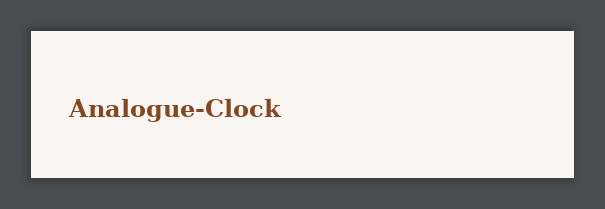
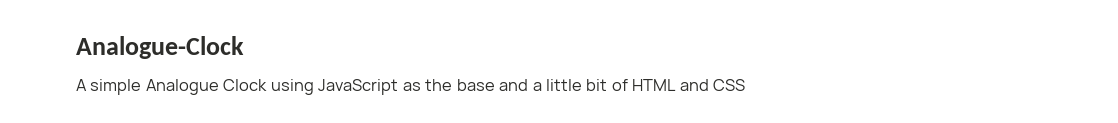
(282, 110) none -> [76,79,746,95] // A simple Analogue Clock using JavaScript as the base and a little bit of HTML and CSS

